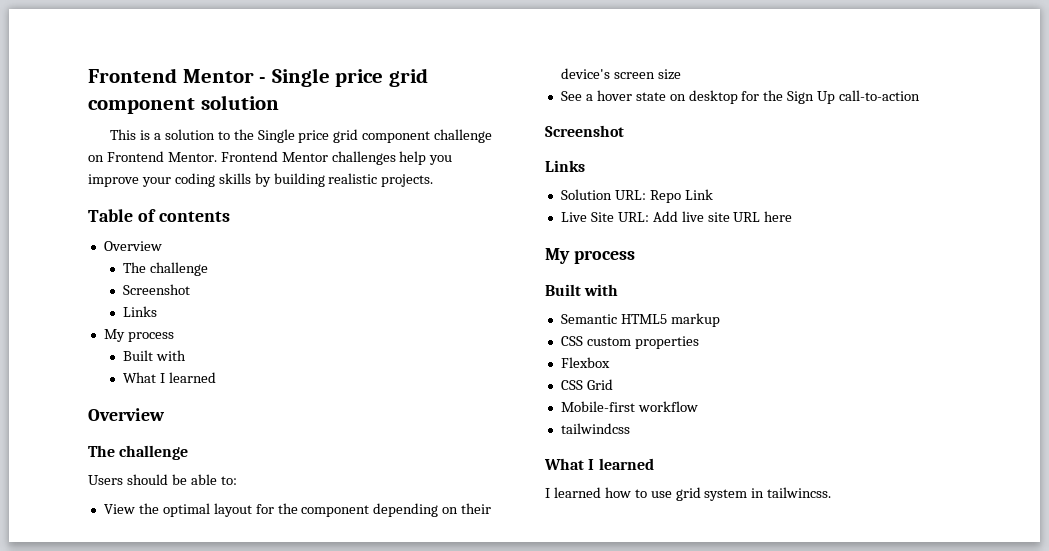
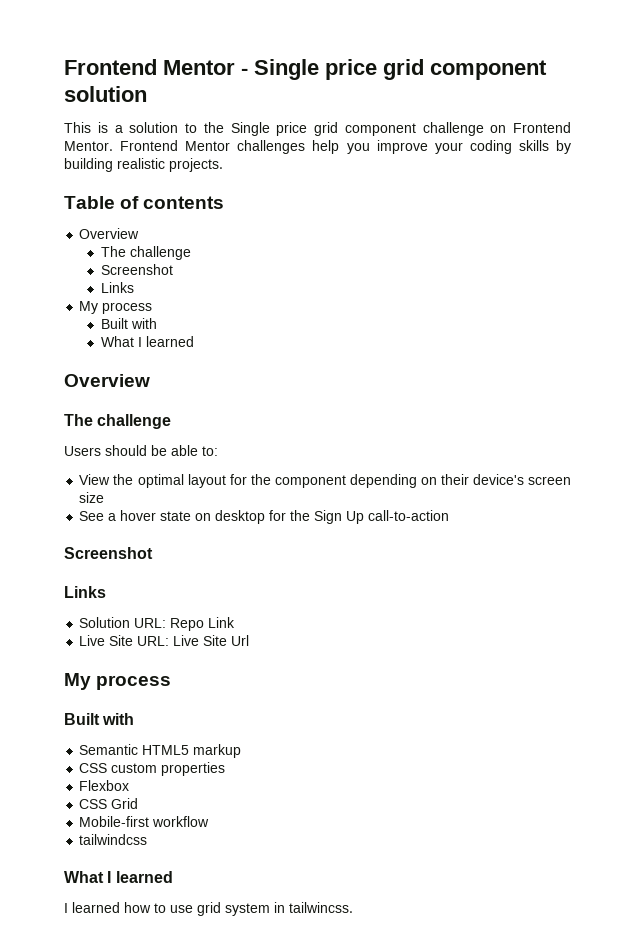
[652,211,793,222] Add live site URL here -> [173,635,250,646] Live Site Url

